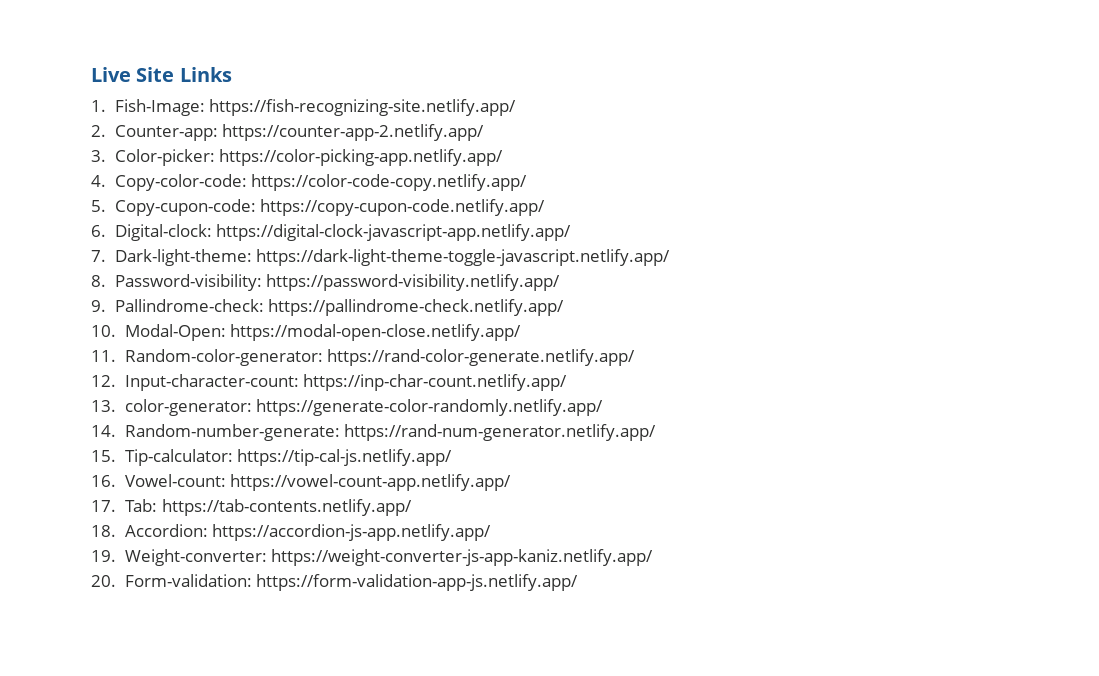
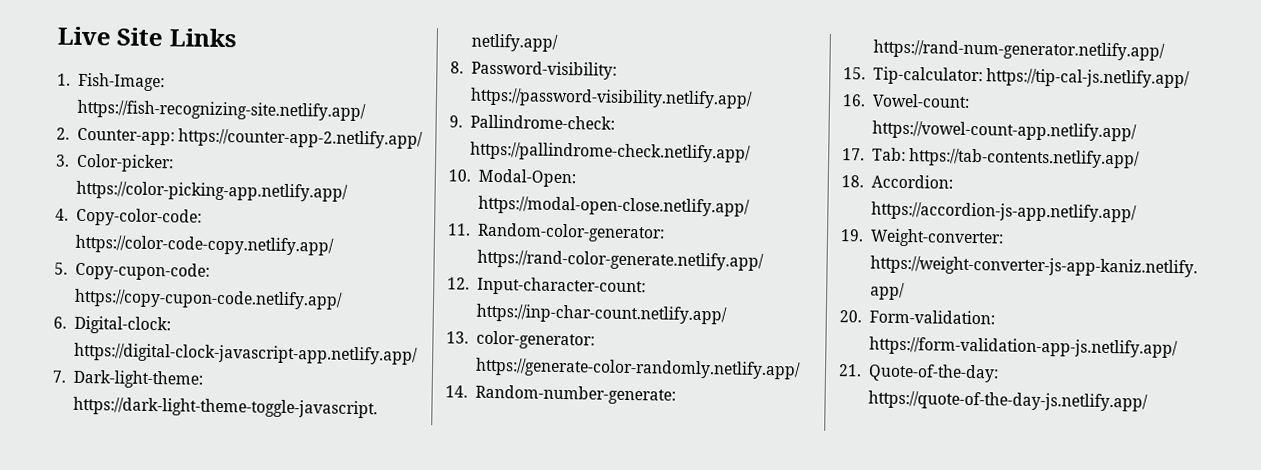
(579, 582) none -> [838,363,999,383] [867,390,1148,412] // 21. Quote-of-the-day: https://quote-of-the-day-js.netlify.app/

